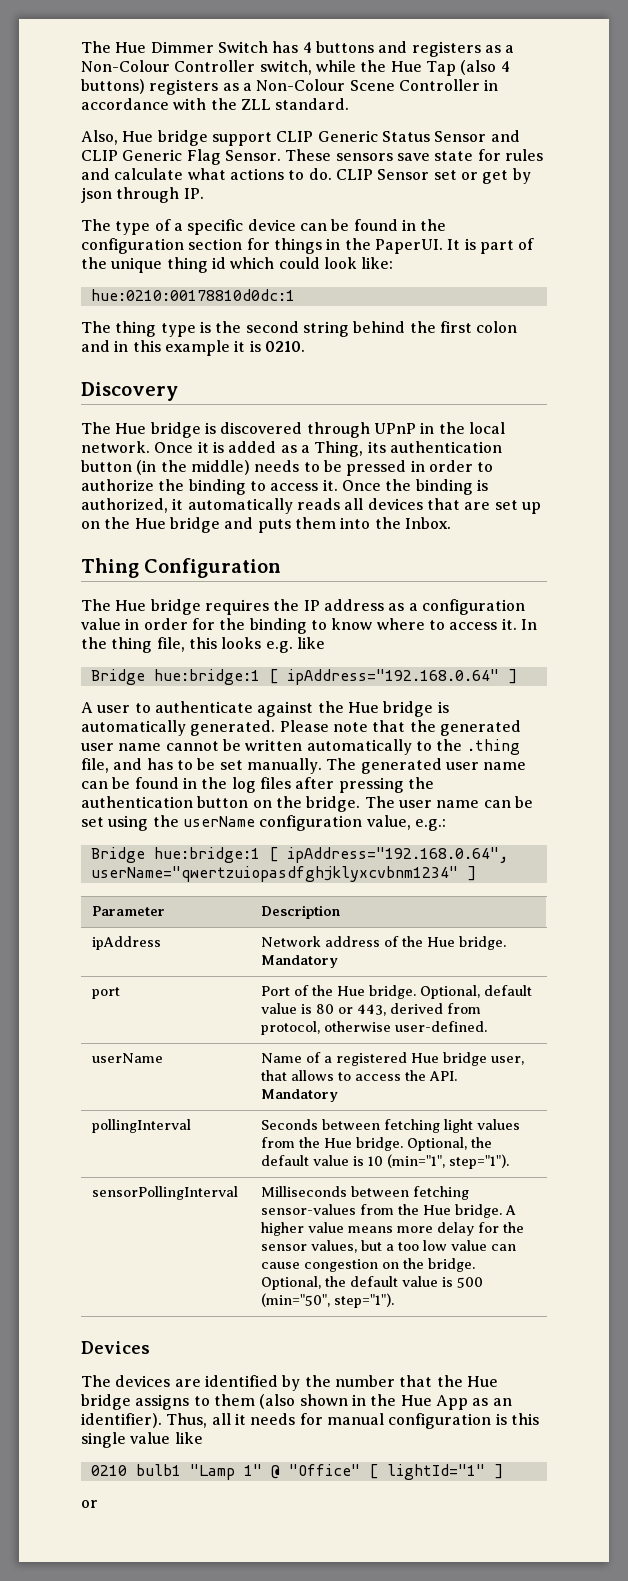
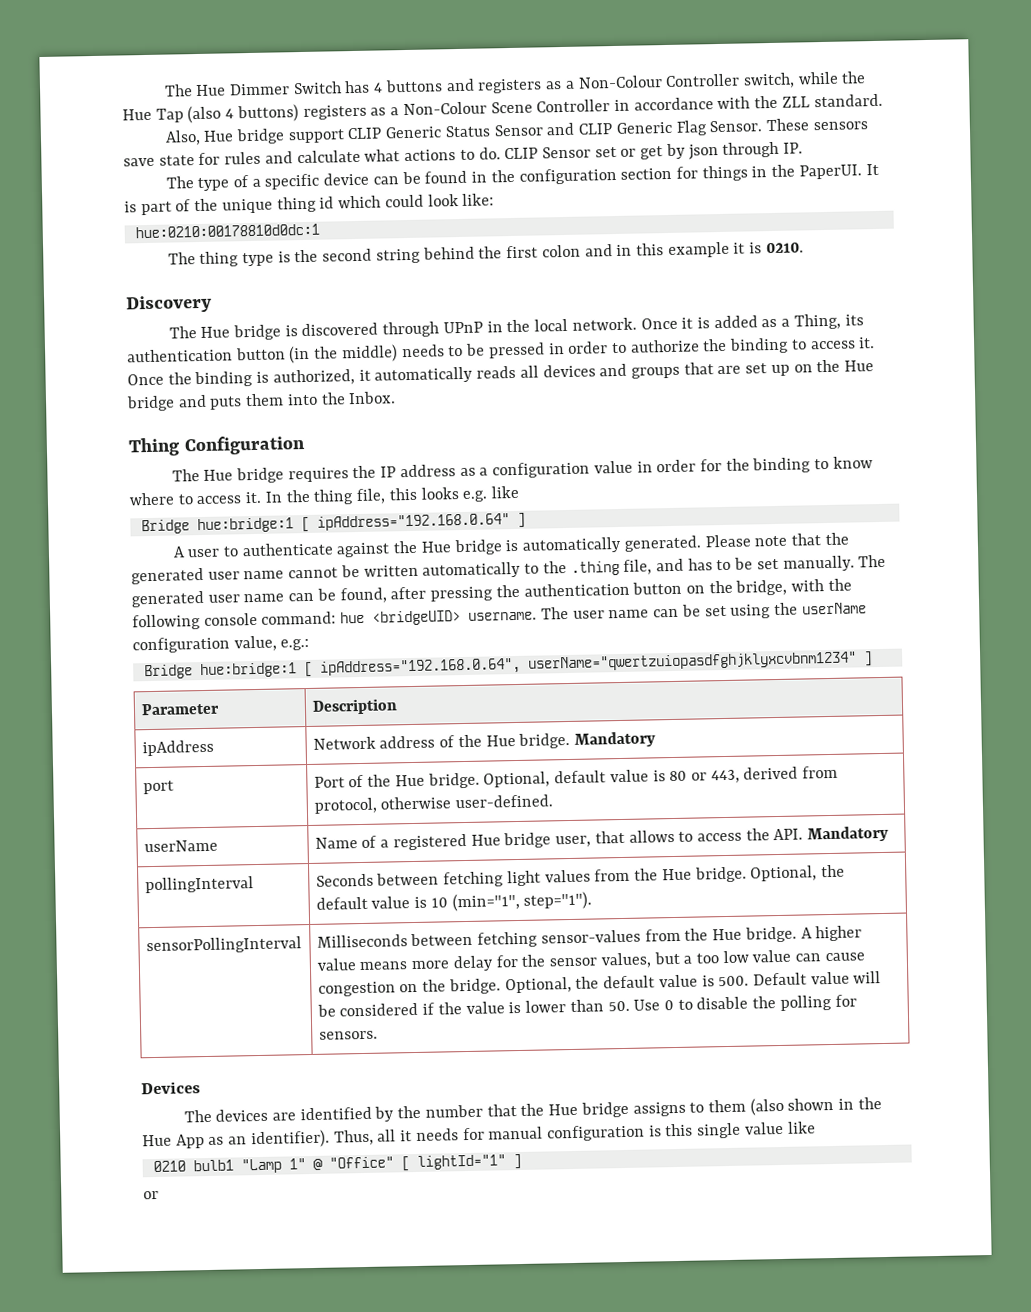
(423, 504) none -> [599,363,680,379] and groups
[134,777,291,793] found in the log files -> [339,587,387,604] found,
[306,796,361,812] bridge. -> [735,578,852,596] [132,610,538,631] bridge, with the following console command: hue <bridgeUID> username.
[457,1277,484,1288] [261,1293,395,1308] 500 (min="50", step="1"). -> [718,971,882,987] [316,994,857,1017] [318,1030,378,1040] 500. Default value will be considered if the value is lower than 50. Use 0 to disable the polling for sensors.

